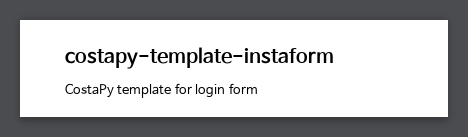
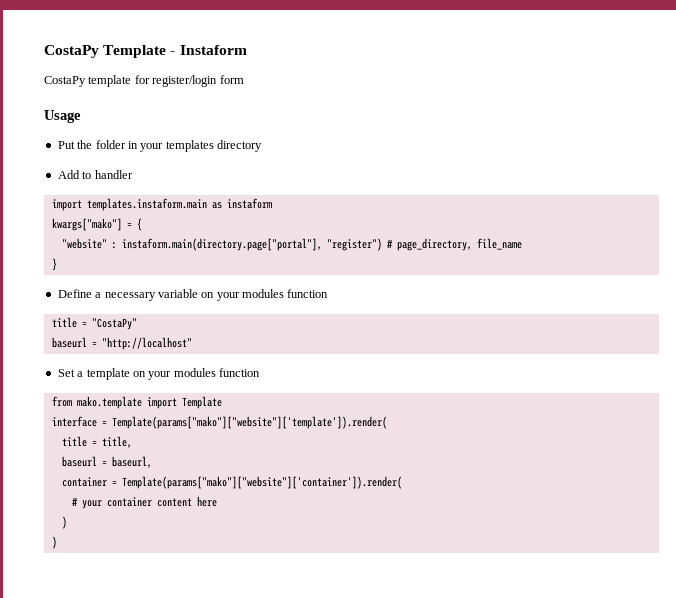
[65,47,334,69] costapy-template-instaform -> [44,45,247,58] CostaPy Template - Instaform
[195,84,226,98] login -> [152,75,218,87] register/login
(258, 88) none -> [44,110,81,123] [57,140,262,152] [57,170,133,179] [51,198,272,211] [51,218,142,231] [61,238,522,251] [51,258,57,271] [57,289,329,301] [51,317,137,330] [51,337,192,350] [57,368,260,380] [51,396,222,409] [51,416,387,429] [61,436,132,448] [61,456,152,468] [61,476,402,489] [71,496,217,509] [61,516,67,529] [51,536,57,549] // Usage // Put the folder in your templates directory // Add to handler // import templates.instaform.main as instaform // kwargs["mako"] = { // "website" : instaform.main(directory.page["portal"], "register") # page_directory, file_name // } // Define a necessary variable on your modules function // title = "CostaPy" // baseurl = "http://localhost" // Set a template on your modules function // from mako.template import Template // interface = Template(params["mako"]["website"]['template']).render( // title = title, // baseurl = baseurl, // container = Template(params["mako"]["website"]['container']).render( // # your container content here // ) // )

